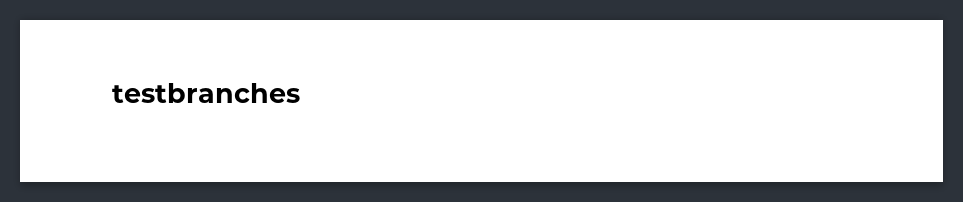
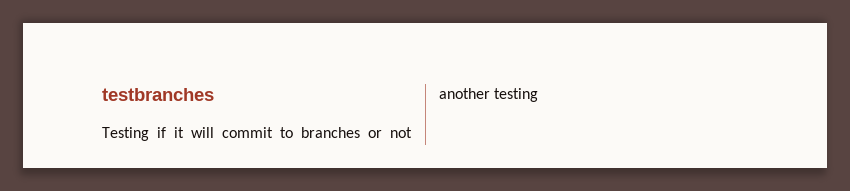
(300, 93) none -> [102,127,412,141] [439,88,539,102] // Testing if it will commit to branches or not another testing

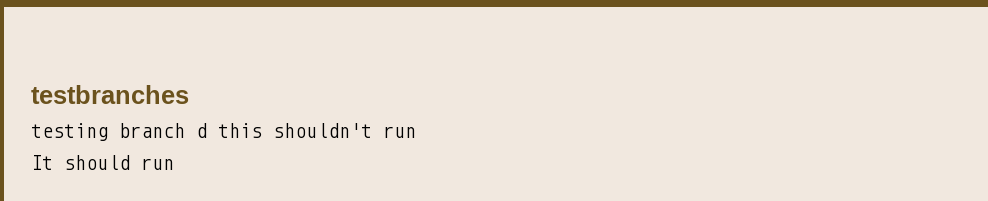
[102,127,412,141] [439,88,539,102] Testing if it will commit to branches or not another testing -> [31,123,416,141] [31,155,174,170] testing branch d this shouldn't run // It should run

